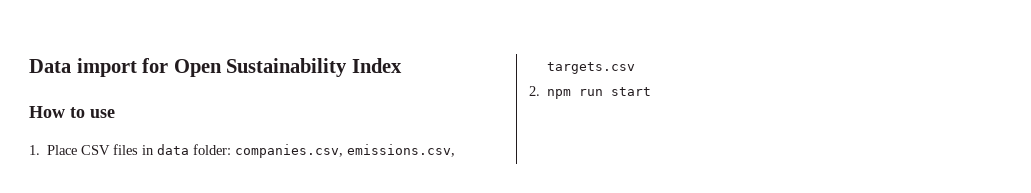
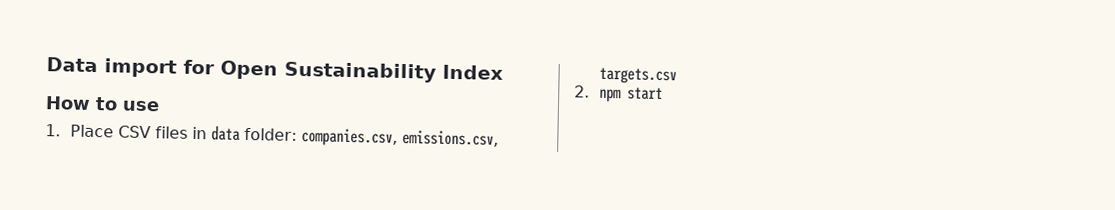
[579,89,604,96] run -> (623, 95) none

